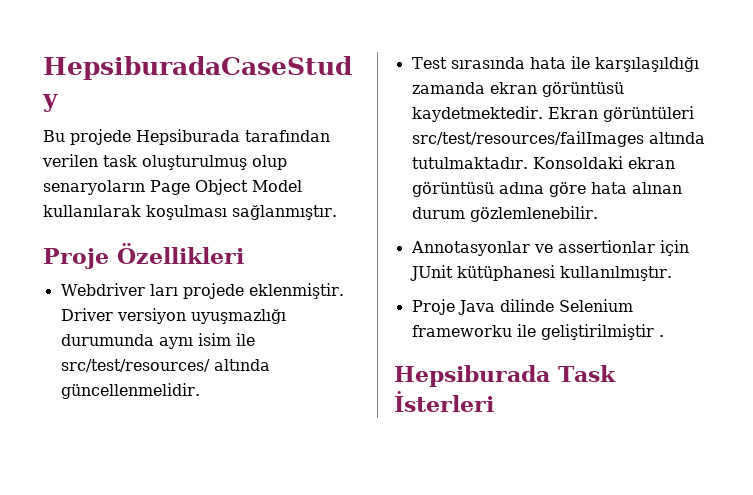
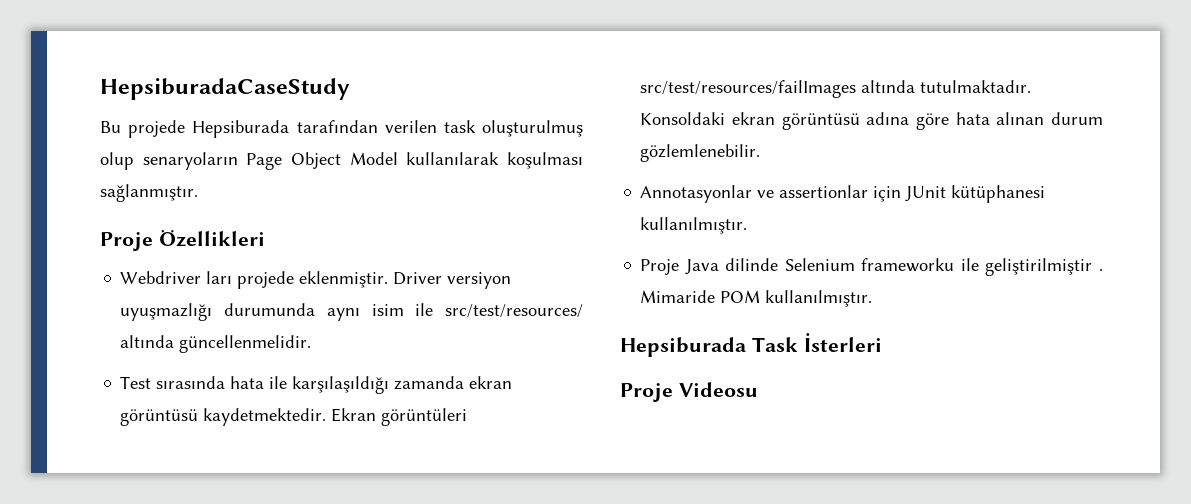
(664, 336) none -> [640,290,873,307] Mimaride POM kullanılmıştır.
(494, 401) none -> [620,382,758,402] // Proje Videosu

